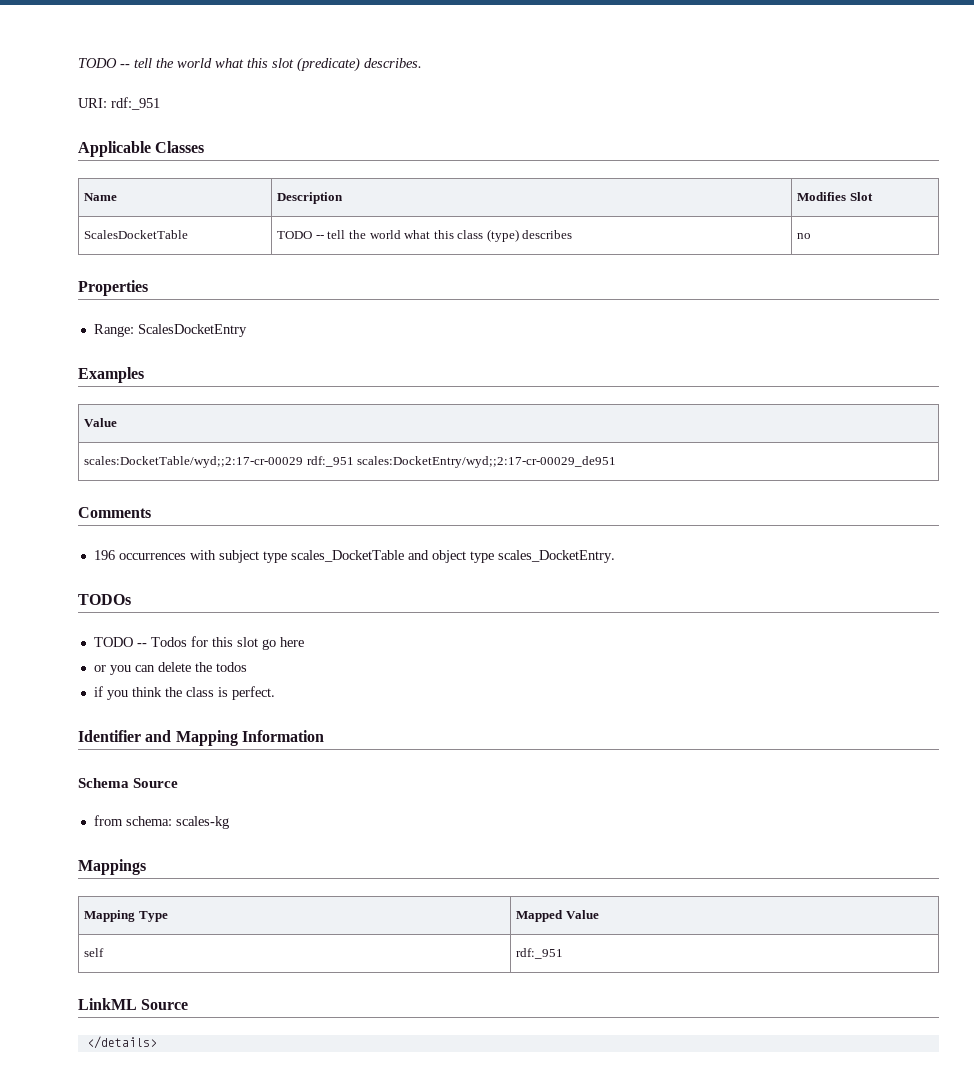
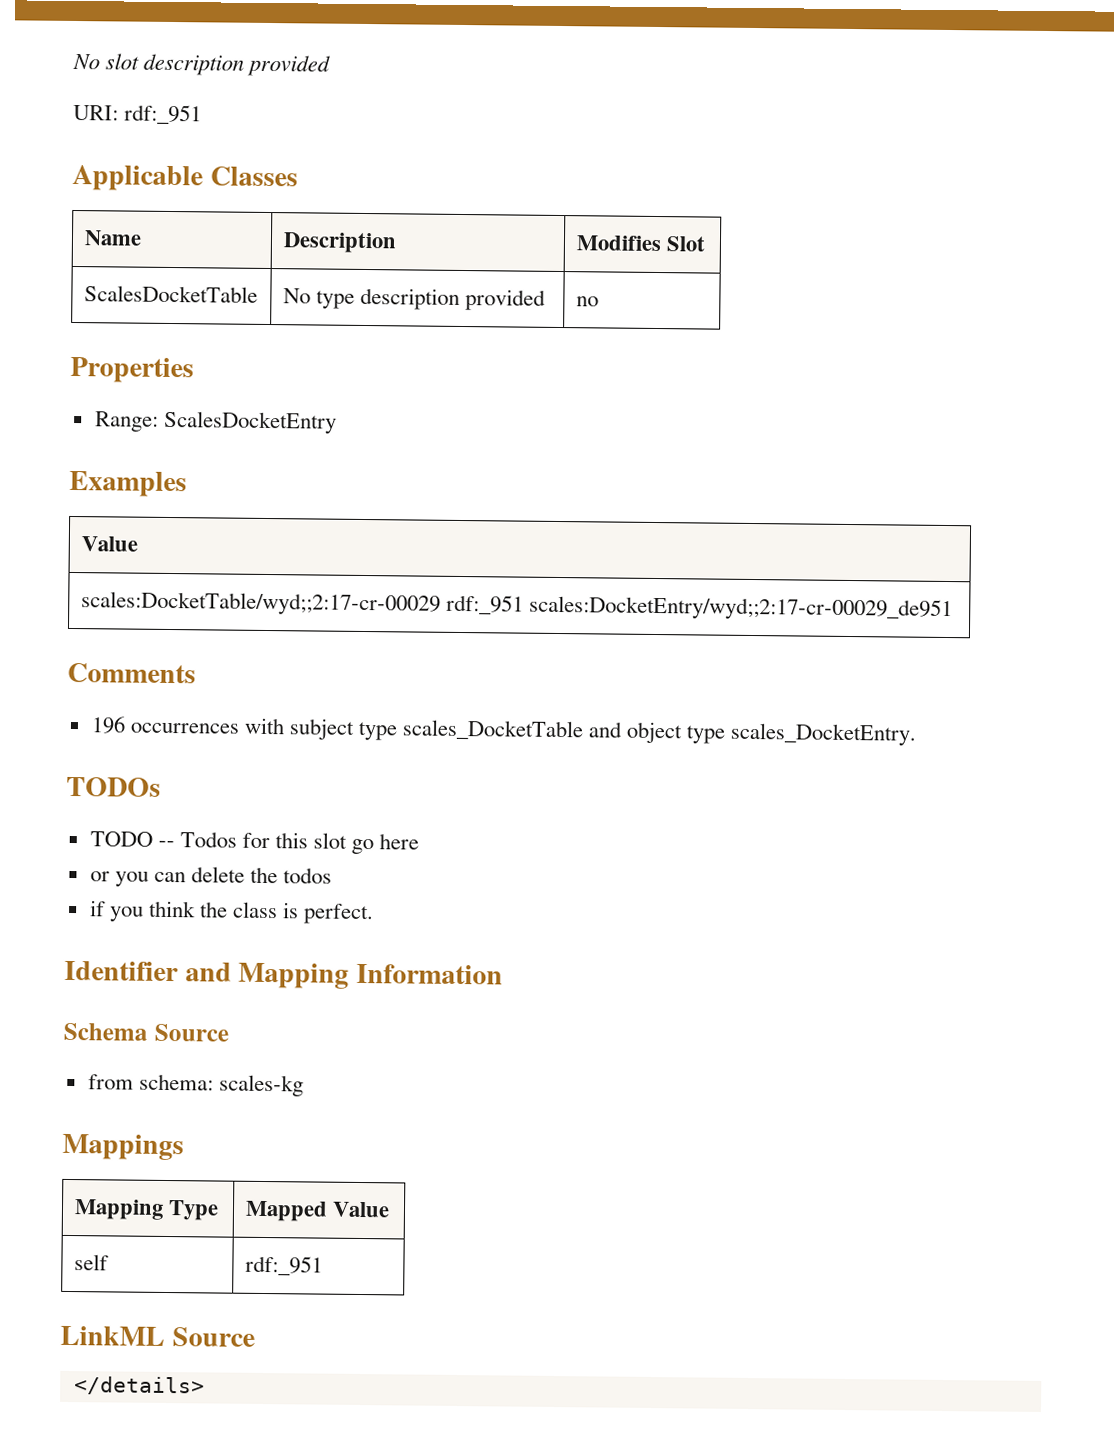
[78,57,422,72] TODO -- tell the world what this slot (predicate) describes. -> [72,53,331,77] No slot description provided
[277,229,573,242] TODO -- tell the world what this class (type) describes -> [282,287,546,311] No type description provided

